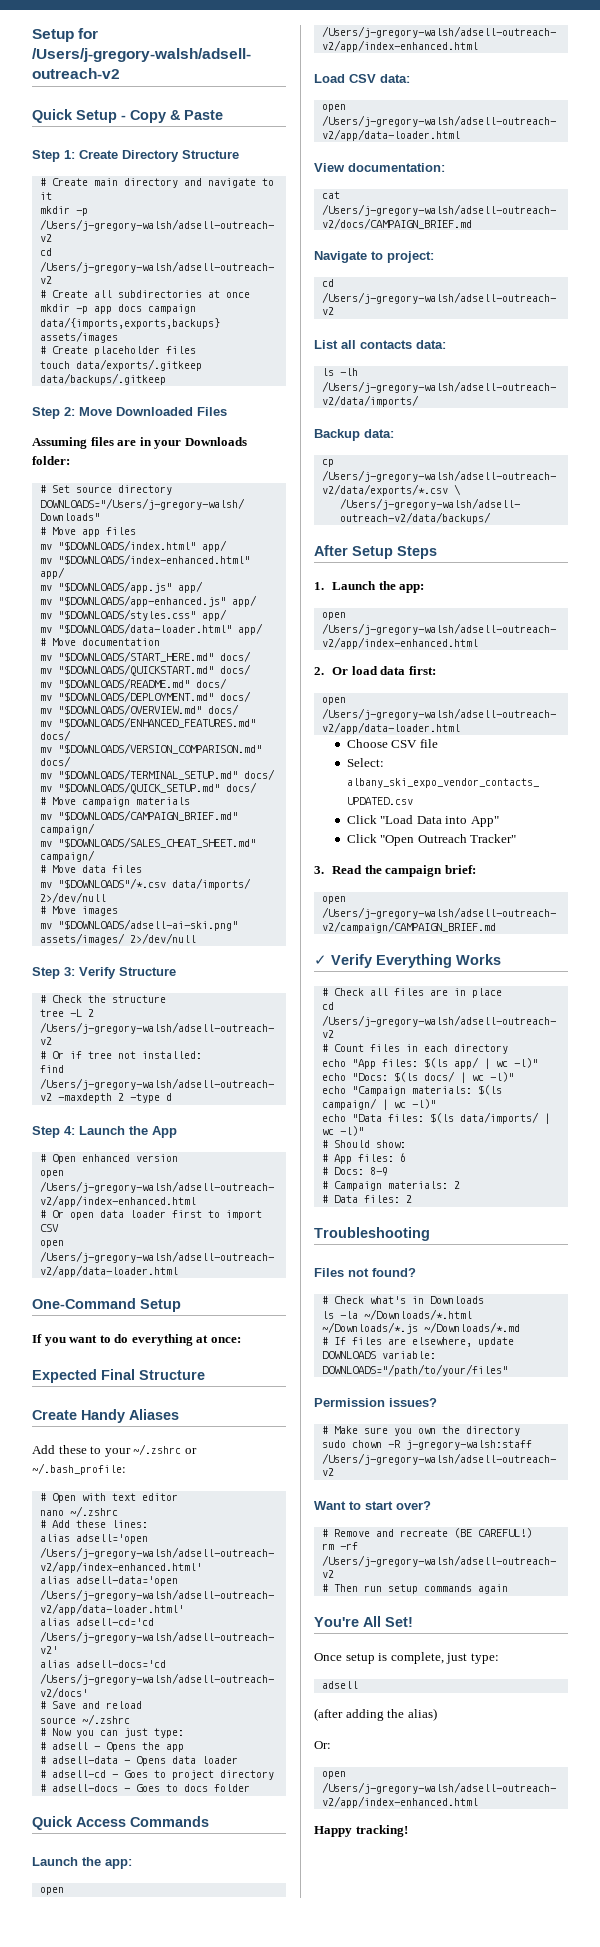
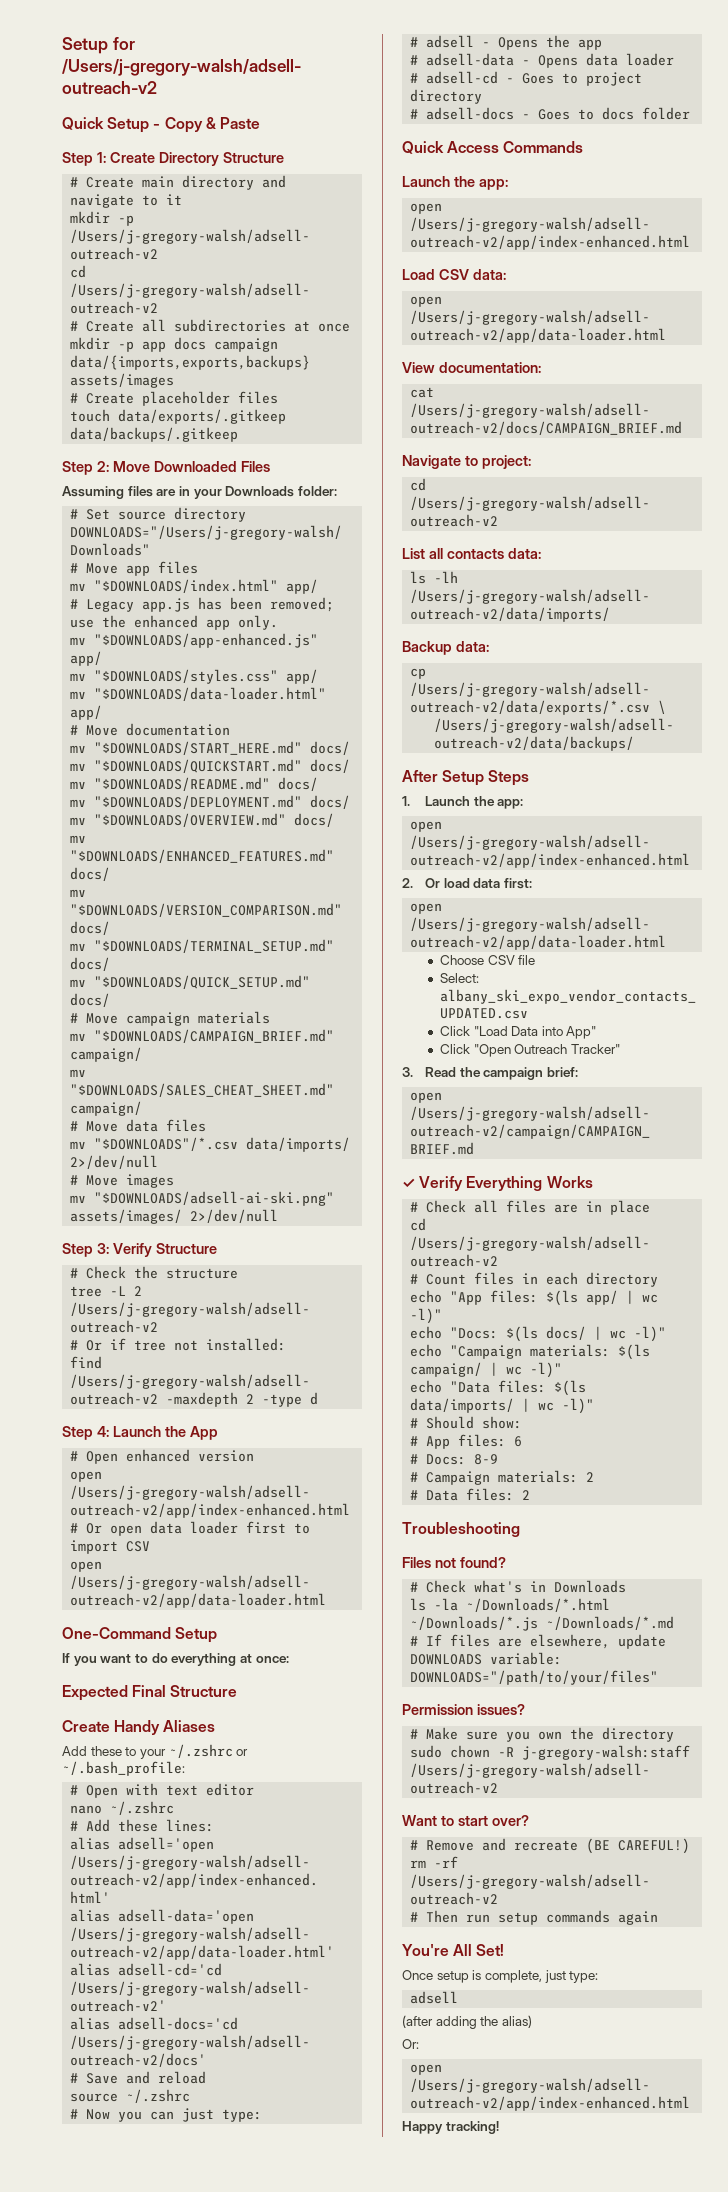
[39,554,250,565] [39,567,65,579] [39,581,203,593] mv "$DOWNLOADS/index-enhanced.html" app/ // mv "$DOWNLOADS/app.js" app/ -> [70,597,335,612] [70,615,279,630] # Legacy app.js has been removed; use the enhanced app only.

